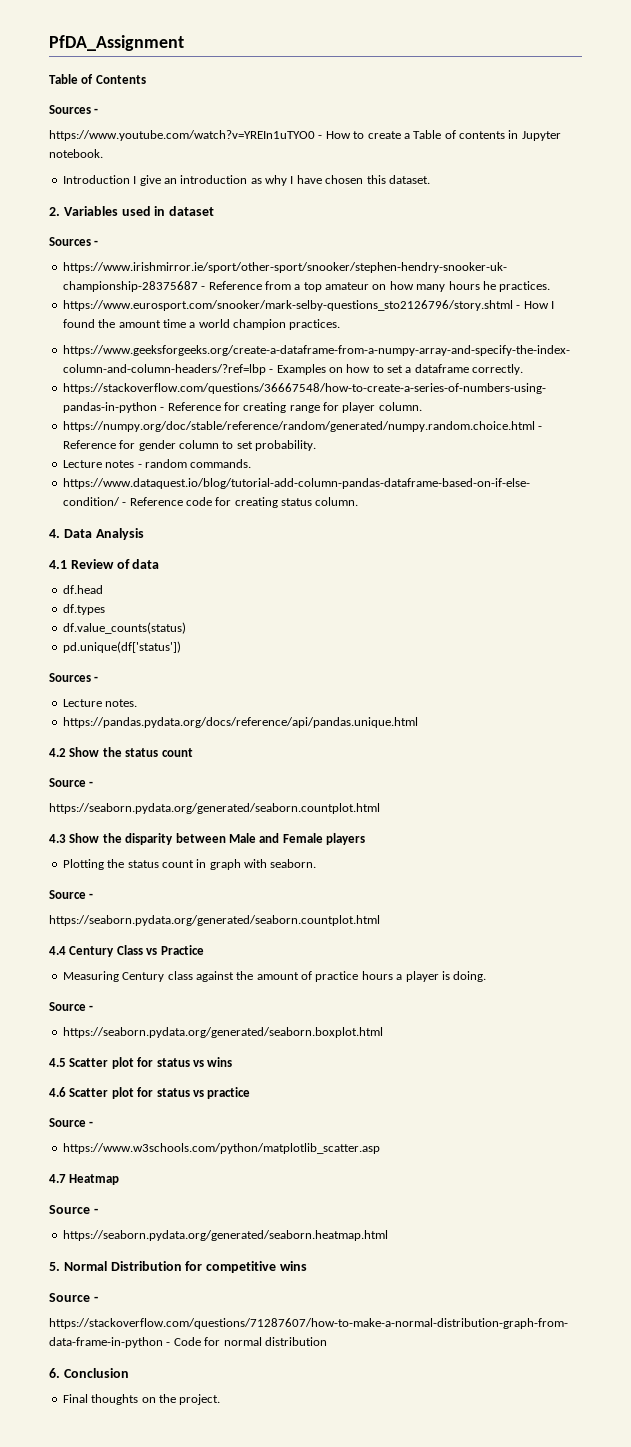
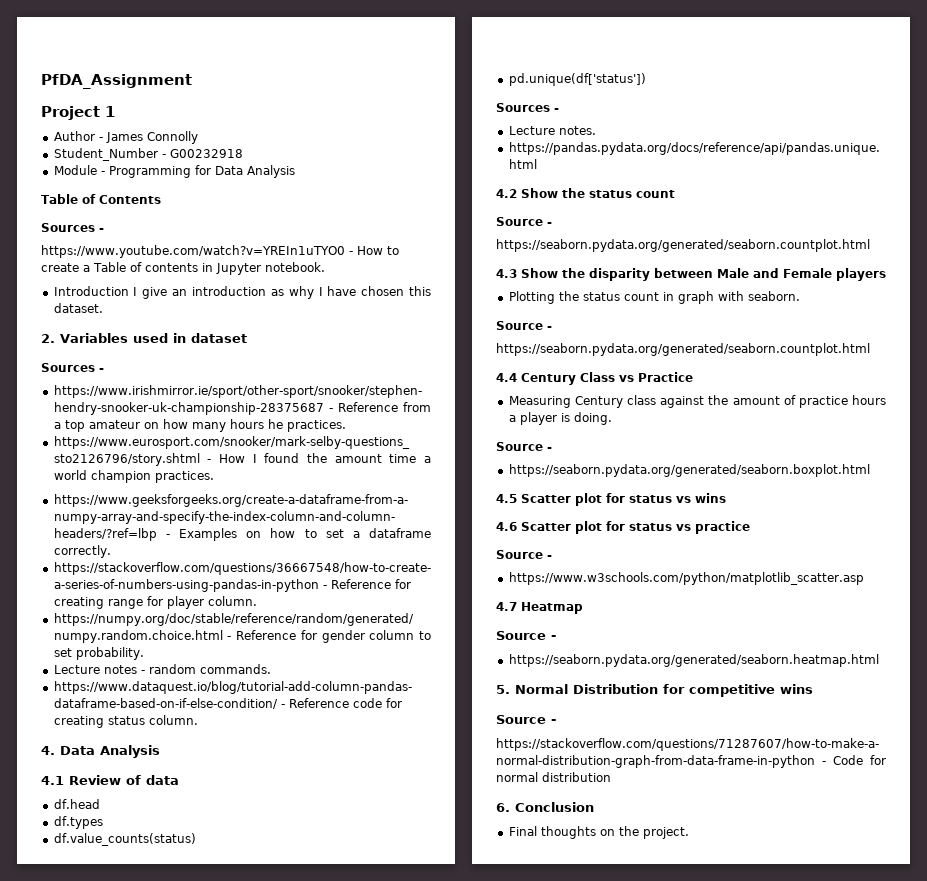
(184, 43) none -> [41,106,115,120] [53,131,198,144] [53,148,243,161] [53,165,295,178] // Project 1 // Author - James Connolly // Student_Number - G00232918 // Module - Programming for Data Analysis

